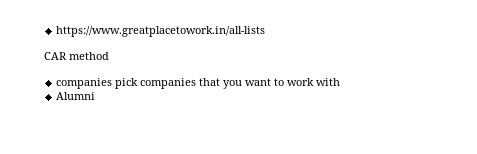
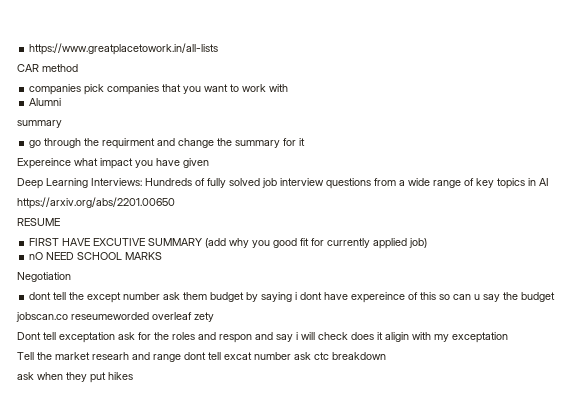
(96, 96) none -> [17,120,62,128] [29,138,306,149] [17,158,209,169] [17,178,549,189] [17,197,175,209] [17,218,60,226] [29,238,428,249] [29,252,163,260] [17,272,71,282] [29,292,556,303] [16,312,214,322] [17,332,508,343] [17,352,386,362] [17,372,133,383] // summary // go through the requirment and change the summary for it // Expereince what impact you have given // Deep Learning Interviews: Hundreds of fully solved job interview questions from a wide range of key topics in AI // https://arxiv.org/abs/2201.00650 // RESUME // FIRST HAVE EXCUTIVE SUMMARY (add why you good fit for currently applied job) // nO NEED SCHOOL MARKS // Negotiation // dont tell the except number ask them budget by saying i dont have expereince of this so can u say the budget // jobscan.co reseumeworded overleaf zety // Dont tell exceptation ask for the roles and respon and say i will check does it aligin with my exceptation // Tell the market researh and range dont tell excat number ask ctc breakdown // ask when they put hikes

